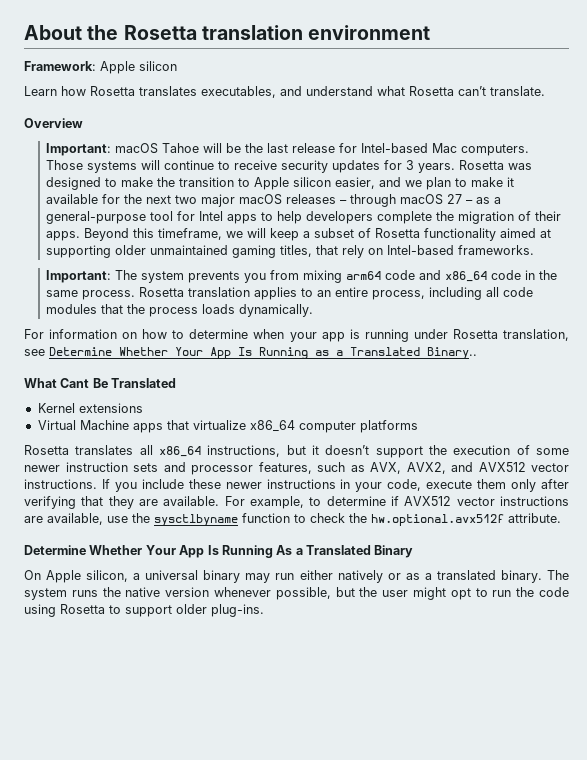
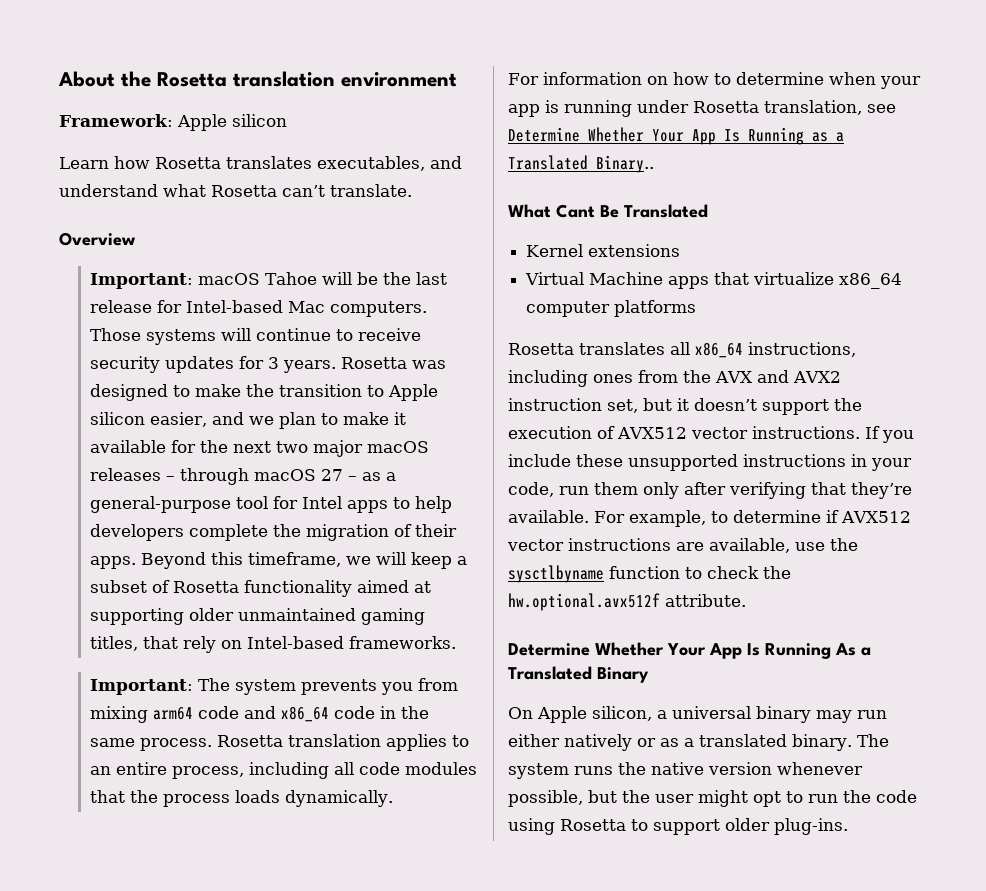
(281, 451) none -> [508,370,841,387] [508,398,638,413] including ones from the AVX and AVX2 instruction set,
[535,448,569,455] [24,462,473,475] some newer instruction sets and processor features, such as AVX, AVX2, and -> (615, 432) none
[225,482,262,489] newer -> [628,454,738,471] unsupported
[426,480,473,489] execute -> [559,486,589,495] run
[108,496,158,509] they are -> [851,482,912,499] they’re

